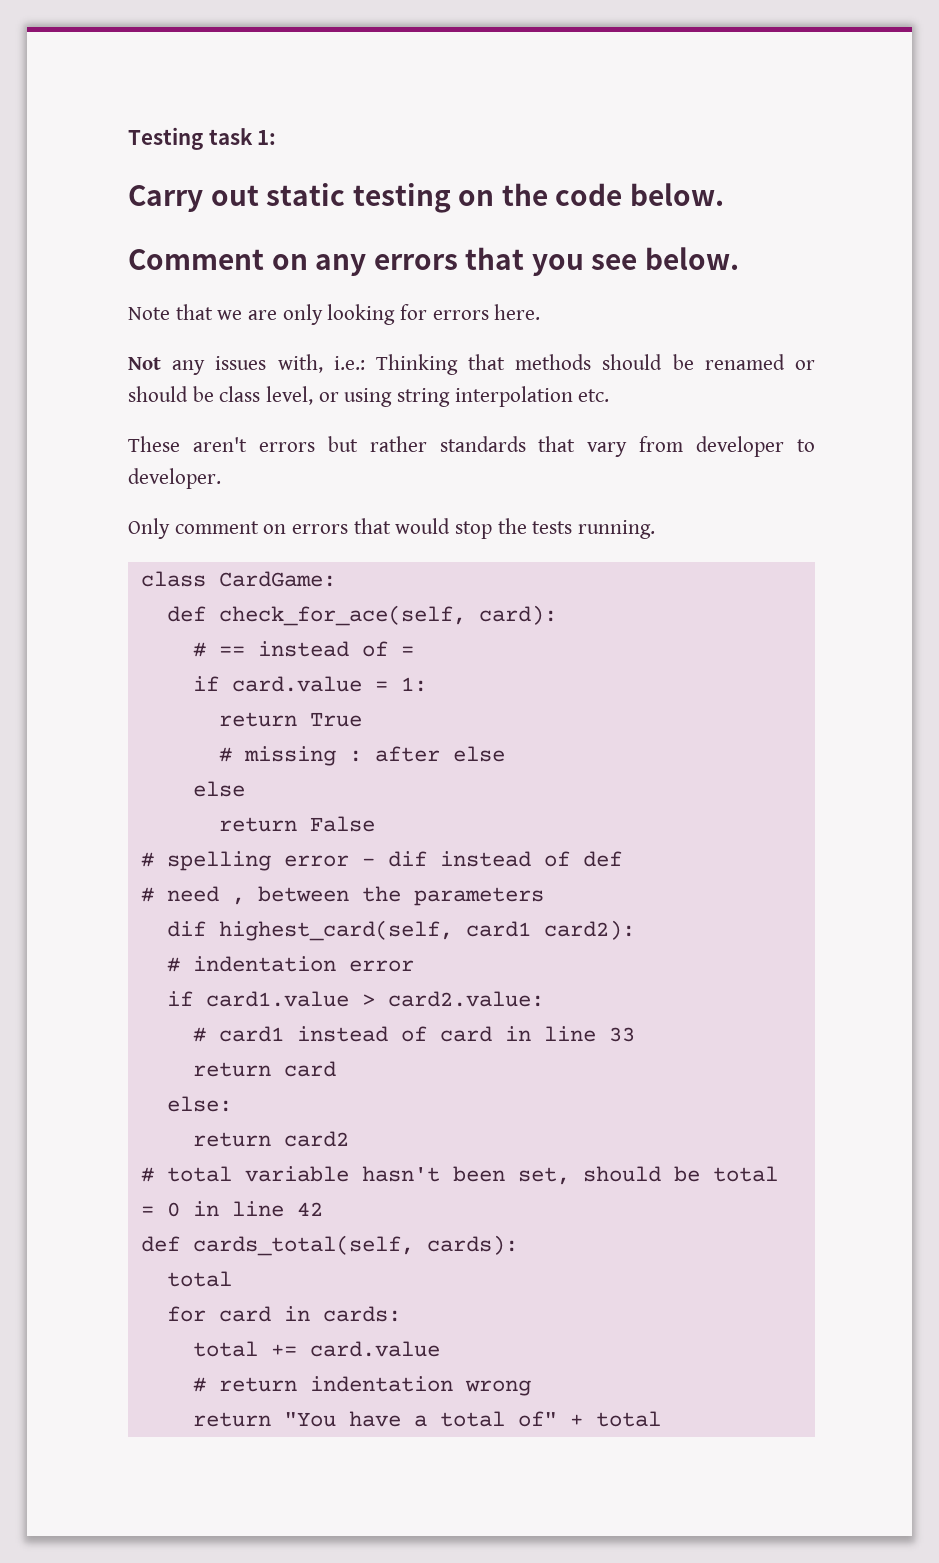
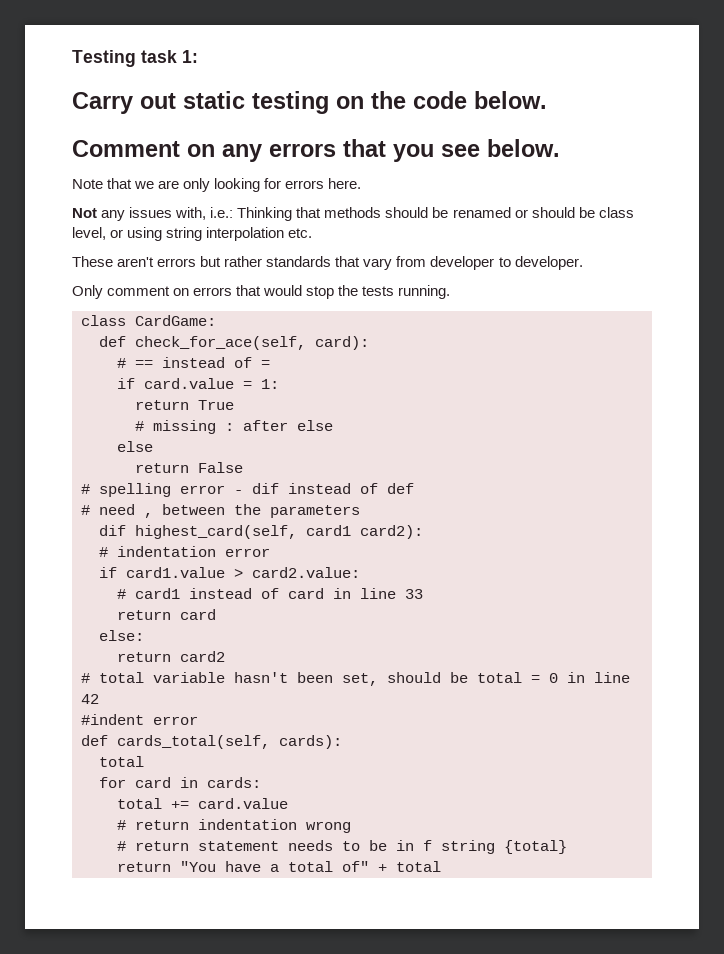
(323, 1209) none -> [81,714,198,725] // #indent error
(531, 1388) none -> [117,840,567,854] // # return statement needs to be in f string {total}

